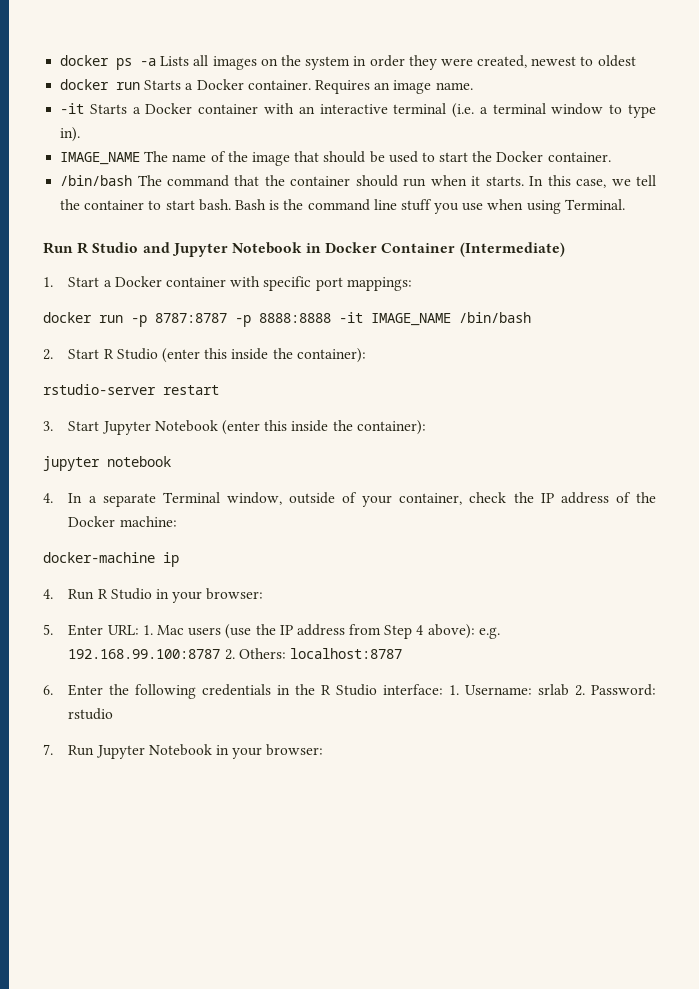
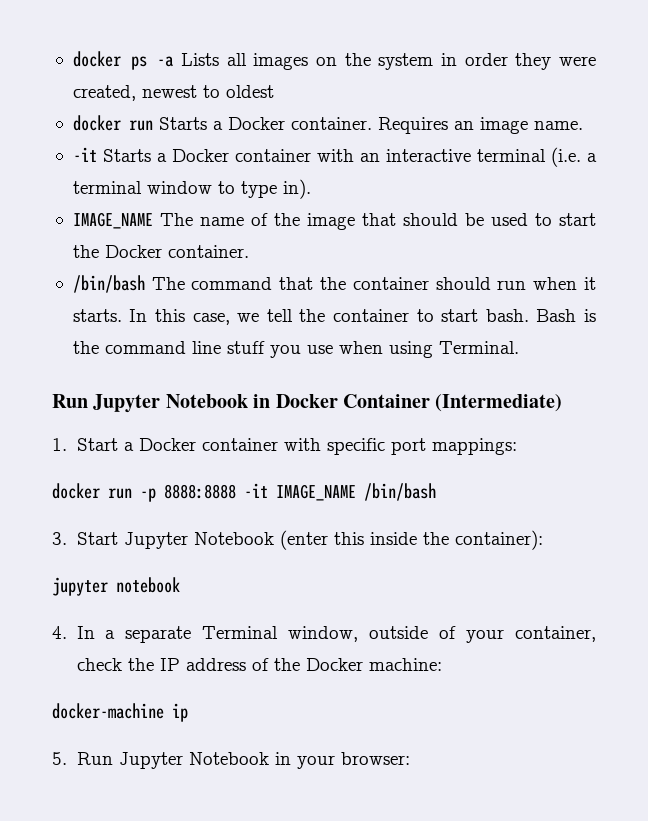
[77,242,170,254] R Studio and -> (88, 401) none
[155,313,251,327] 8787:8787 -p -> (156, 495) none
[43,348,366,363] [43,384,219,395] // 2. Start R Studio (enter this inside the container): // rstudio-server restart -> (436, 492) none
[43,588,264,603] [43,624,500,639] [68,648,402,660] [43,684,657,699] [68,708,114,720] [43,744,53,755] 4. Run R Studio in your browser: // 5. Enter URL: 1. Mac users (use the IP address from Step 4 above): e.g. 192.168.99.100:8787 2. Others: localhost:8787 // 6. Enter the following credentials in the R Studio interface: 1. Username: srlab 2. Password: rstudio // 7. -> [52,752,67,765] 5.

